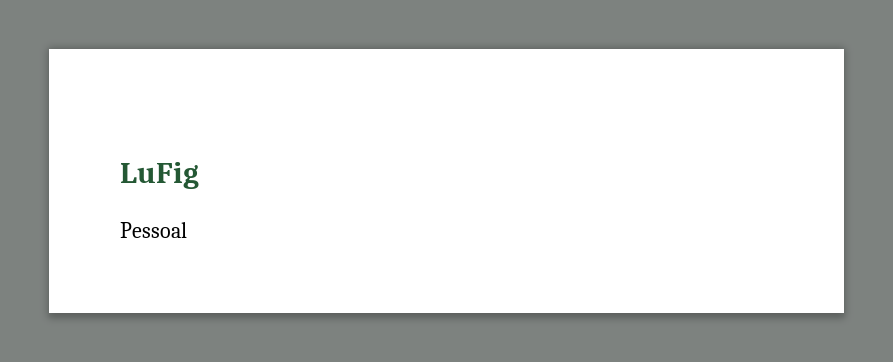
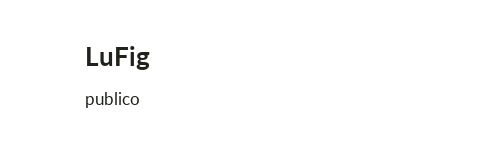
[120,222,187,238] Pessoal -> [85,92,140,108] publico

